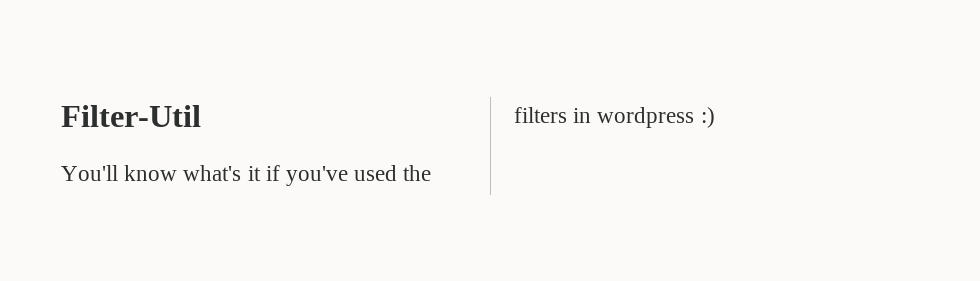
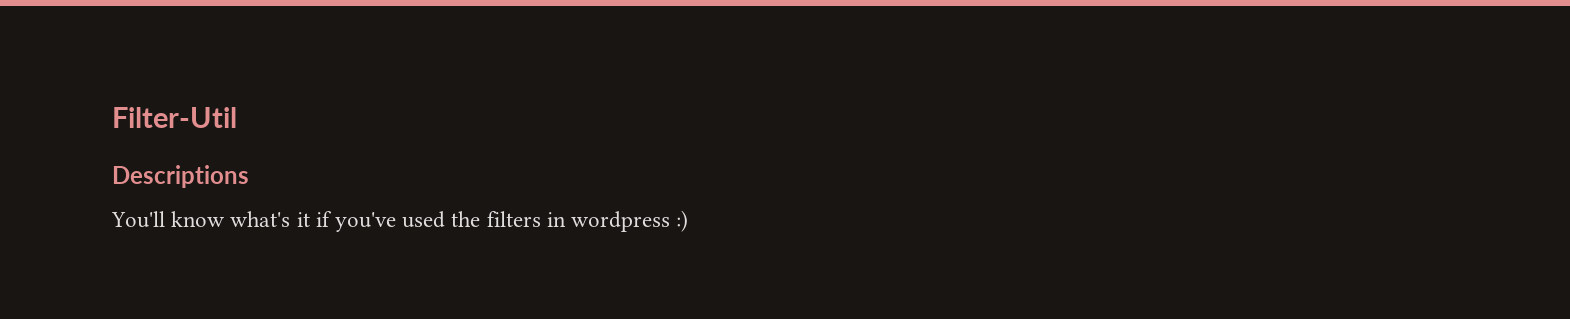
(201, 116) none -> [112,165,249,188] // Descriptions

